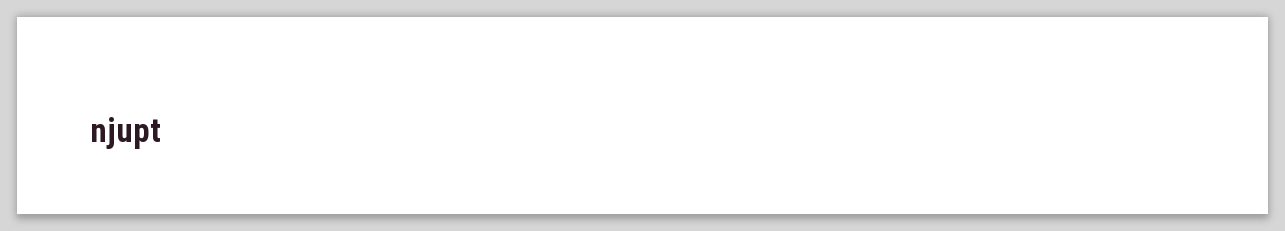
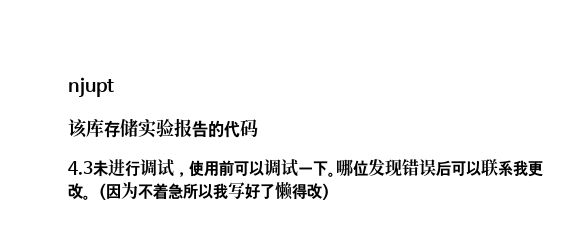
(161, 133) none -> [68,118,258,138] [68,159,543,177] [68,181,337,200] // 该库存储实验报告的代码 // 4.3未进行调试，使用前可以调试一下。哪位发现错误后可以联系我更改。（因为不着急所以我写好了懒得改）

